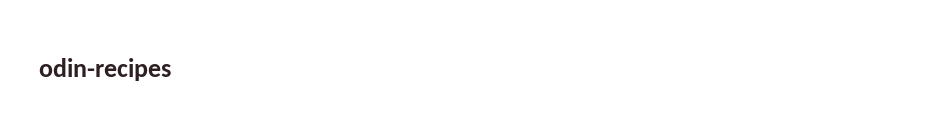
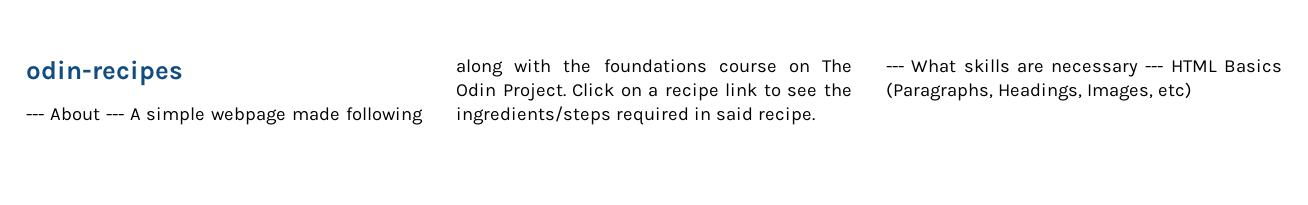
(171, 69) none -> [26,107,423,125] [456,59,852,77] [456,83,852,101] [456,106,815,125] [886,59,1282,77] [886,82,1192,101] // --- About --- A simple webpage made following along with the foundations course on The Odin Project. Click on a recipe link to see the ingredients/steps required in said recipe. // --- What skills are necessary --- HTML Basics (Paragraphs, Headings, Images, etc)

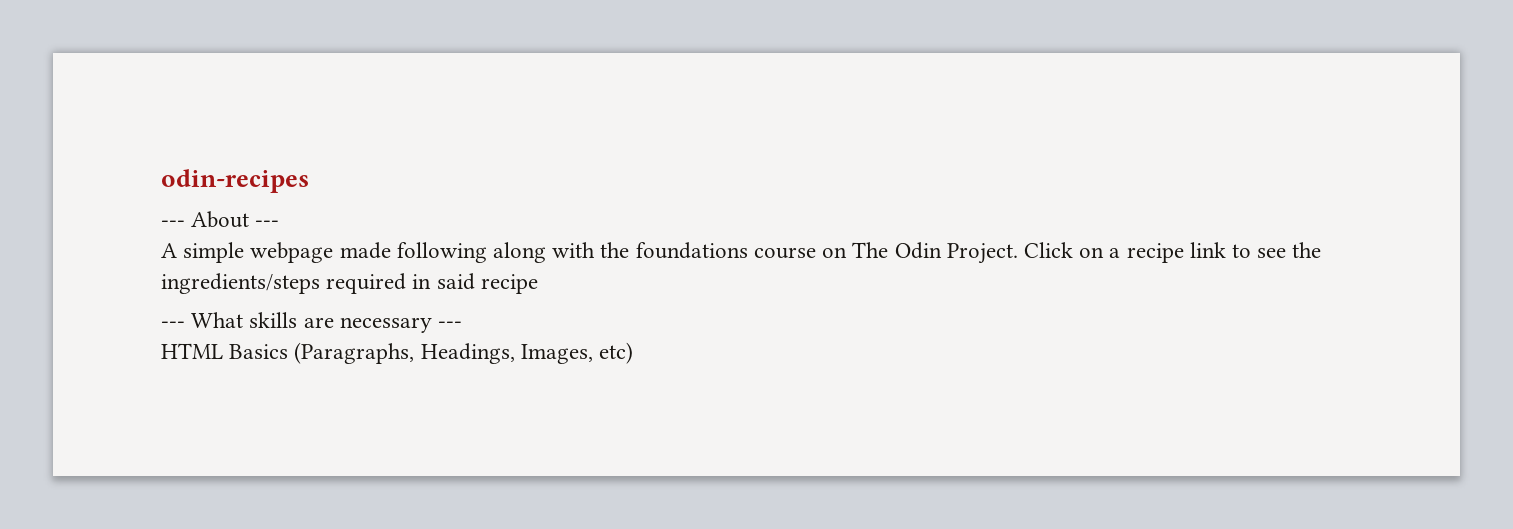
(124, 117) none -> (280, 223) //
[757,107,815,125] recipe. -> [480,274,538,294] recipe
(1164, 69) none -> (463, 324) //

